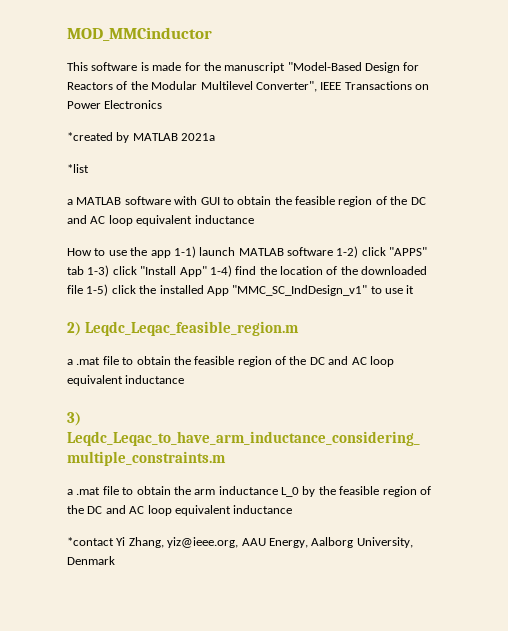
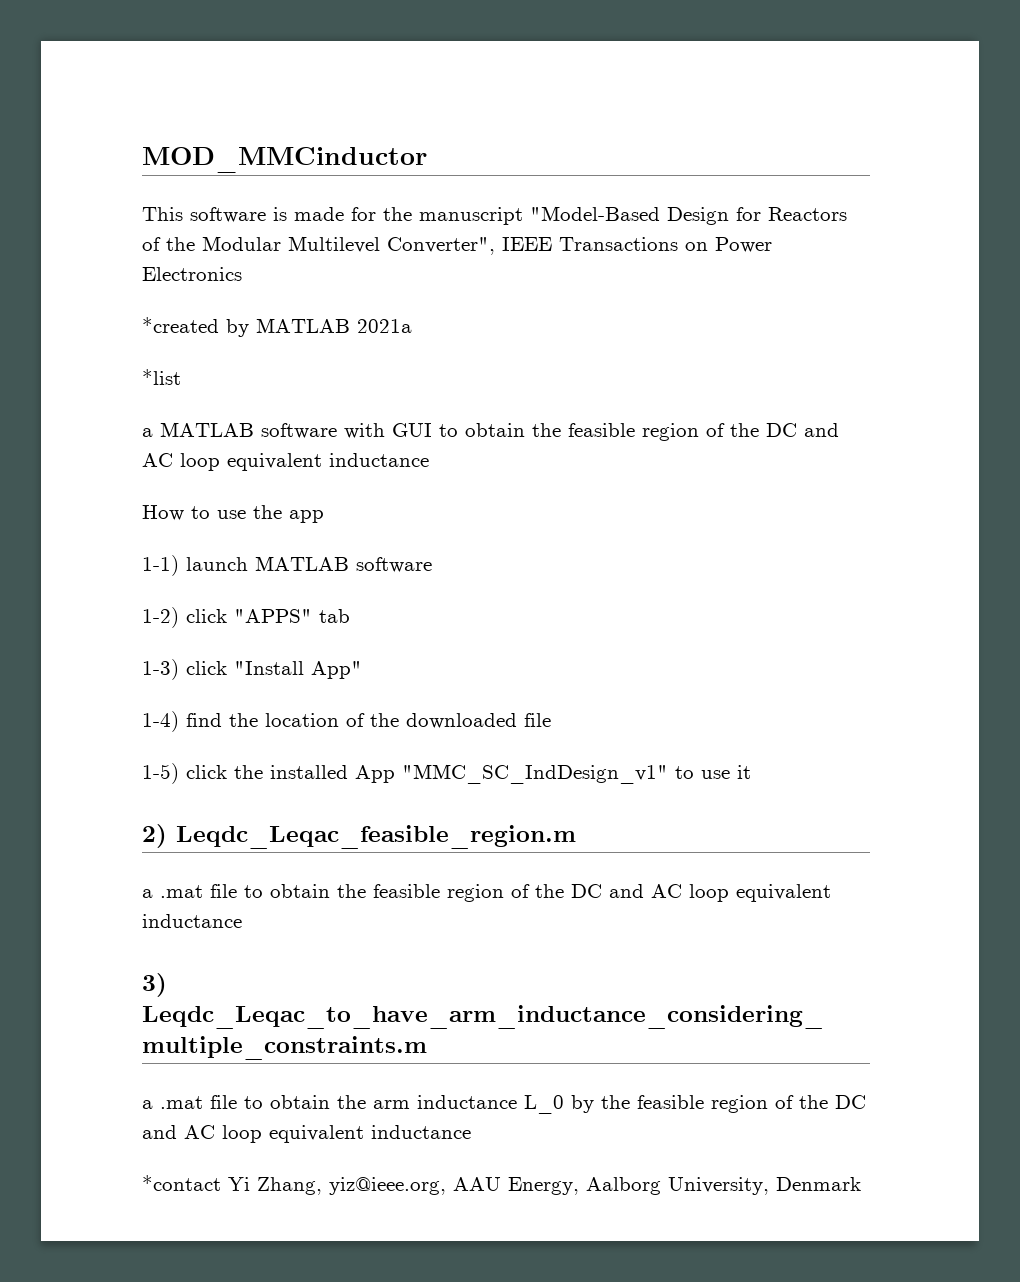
(171, 254) none -> (324, 516) //
(333, 251) none -> (432, 565) //
(84, 270) none -> (350, 616) //
(207, 271) none -> (362, 670) //
(83, 289) none -> (551, 720) //

